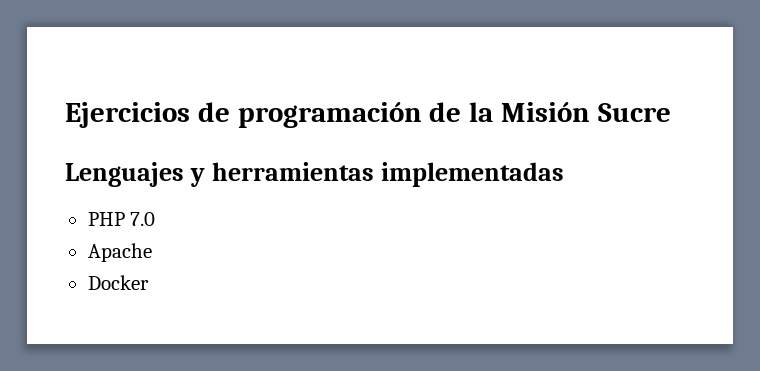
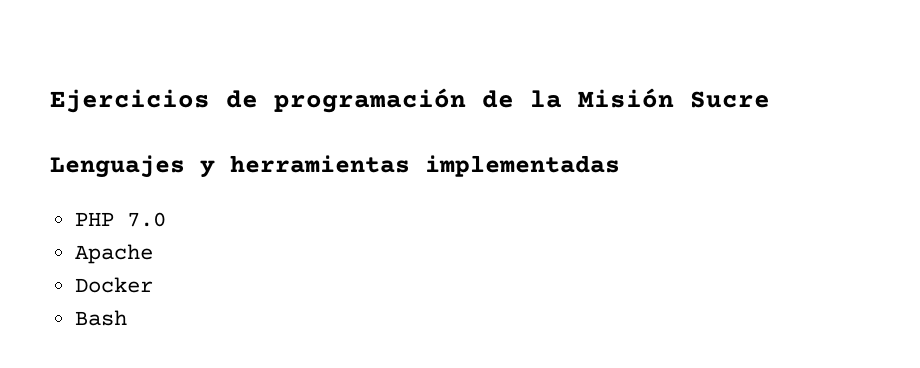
(149, 282) none -> [74,310,127,326] // Bash

